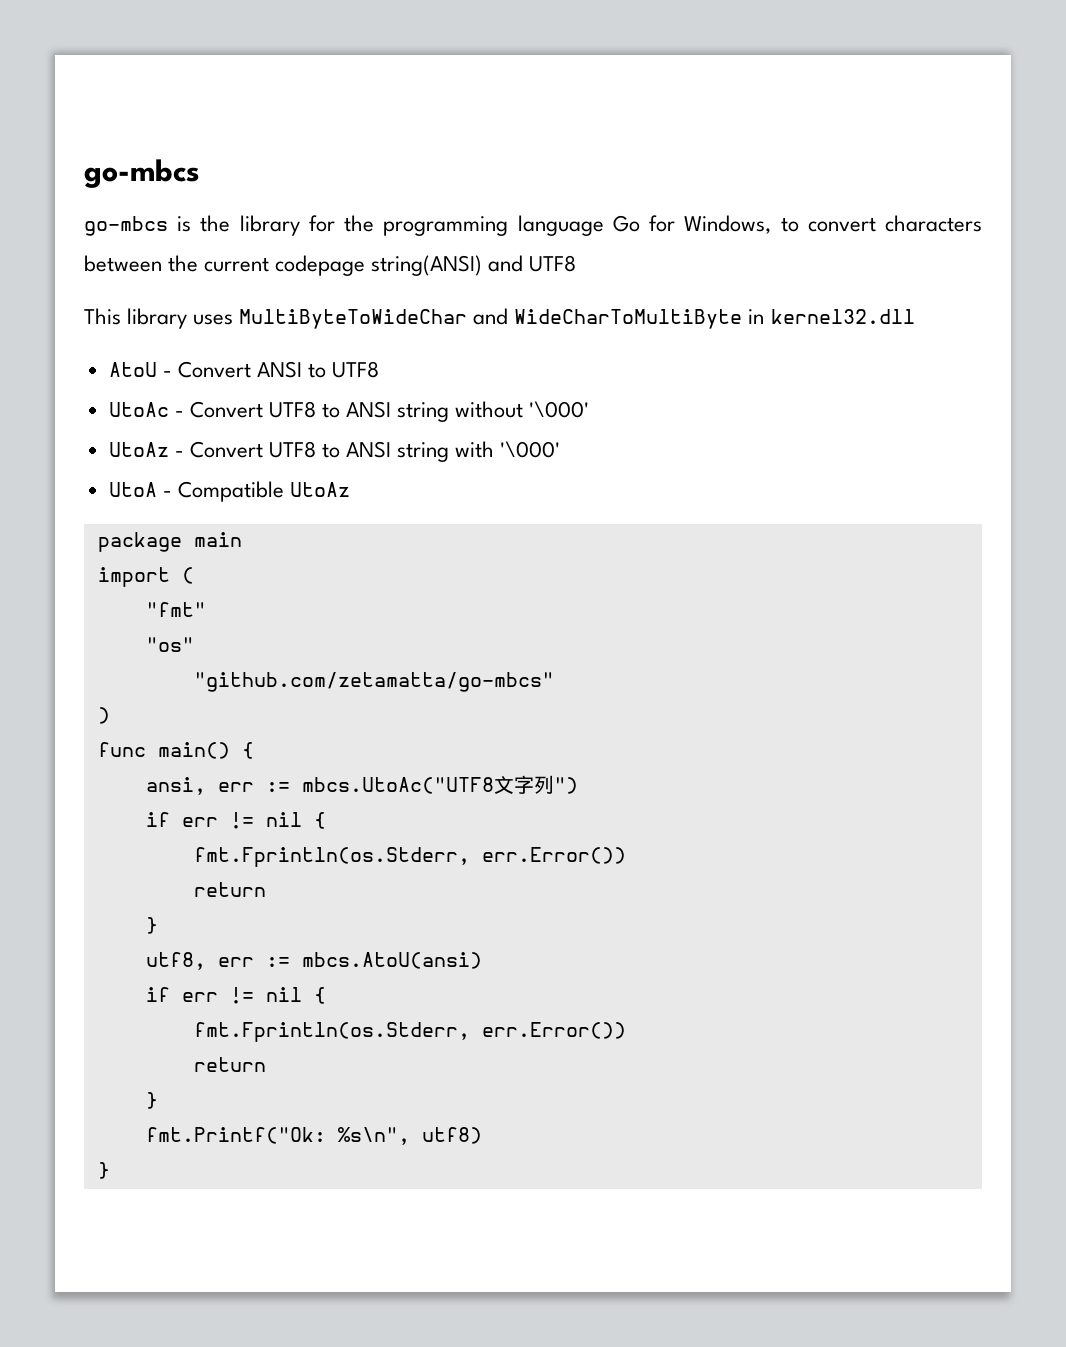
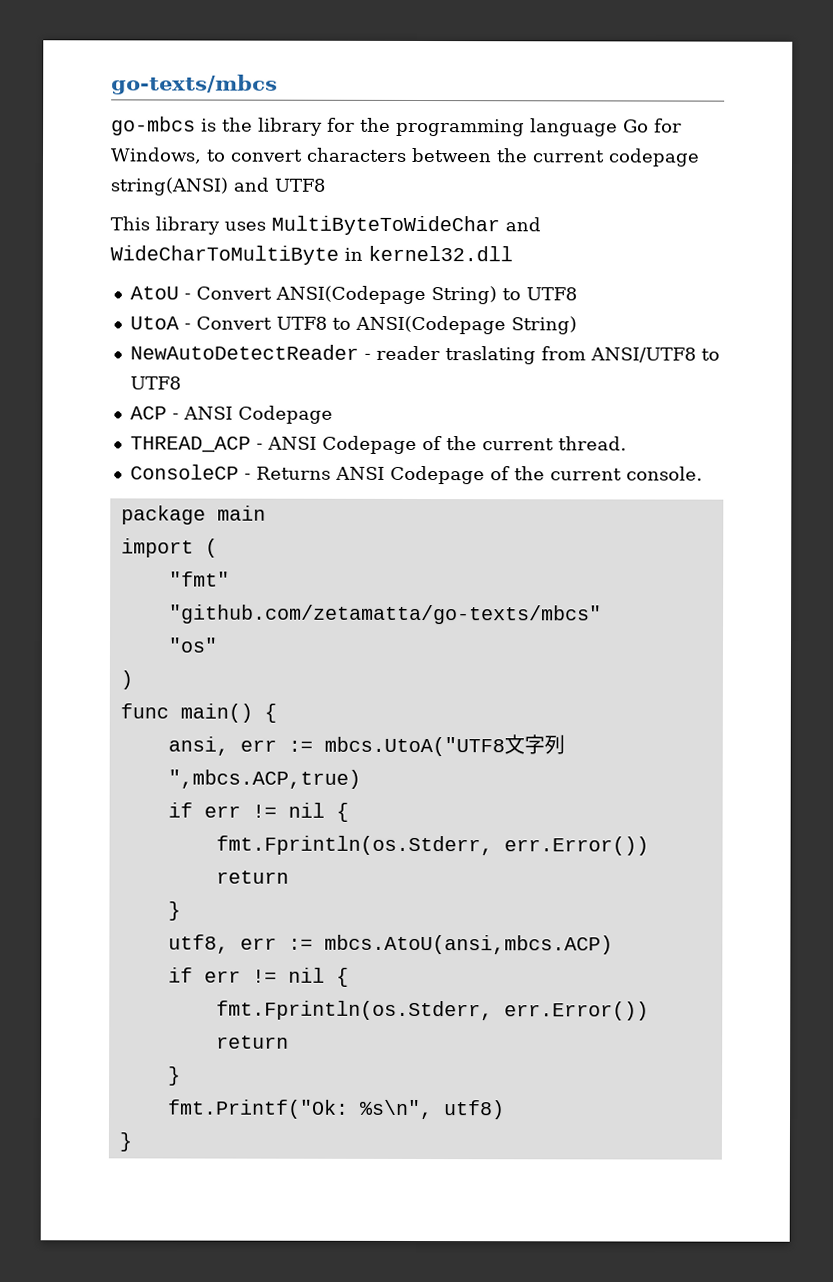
[84,159,200,188] go-mbcs -> [111,74,278,95] go-texts/mbcs
[256,361,380,378] [108,401,590,422] [108,441,561,462] [108,481,350,502] ANSI to UTF8 // UtoAc - Convert UTF8 to ANSI string without '\000' // UtoAz - Convert UTF8 to ANSI string with '\000' // UtoA - Compatible UtoAz -> [274,285,577,305] [129,315,577,335] [129,344,720,365] [129,376,181,390] [129,405,333,424] [129,435,627,454] [129,464,703,485] ANSI(Codepage String) to UTF8 // UtoA - Convert UTF8 to ANSI(Codepage String) // NewAutoDetectReader - reader traslating from ANSI/UTF8 to UTF8 // ACP - ANSI Codepage // THREAD_ACP - ANSI Codepage of the current thread. // ConsoleCP - Returns ANSI Codepage of the current console.
(206, 609) none -> [168,604,602,625] // "github.com/zetamatta/go-texts/mbcs"
[193,672,554,692] // "github.com/zetamatta/go-mbcs" -> (218, 645) none
[301,775,578,794] mbcs.UtoAc("UTF8文字列") -> [323,734,565,757] [167,769,361,789] mbcs.UtoA("UTF8文字列",mbcs.ACP,true)
[301,952,482,969] mbcs.AtoU(ansi) -> [323,934,613,955] mbcs.AtoU(ansi,mbcs.ACP)

